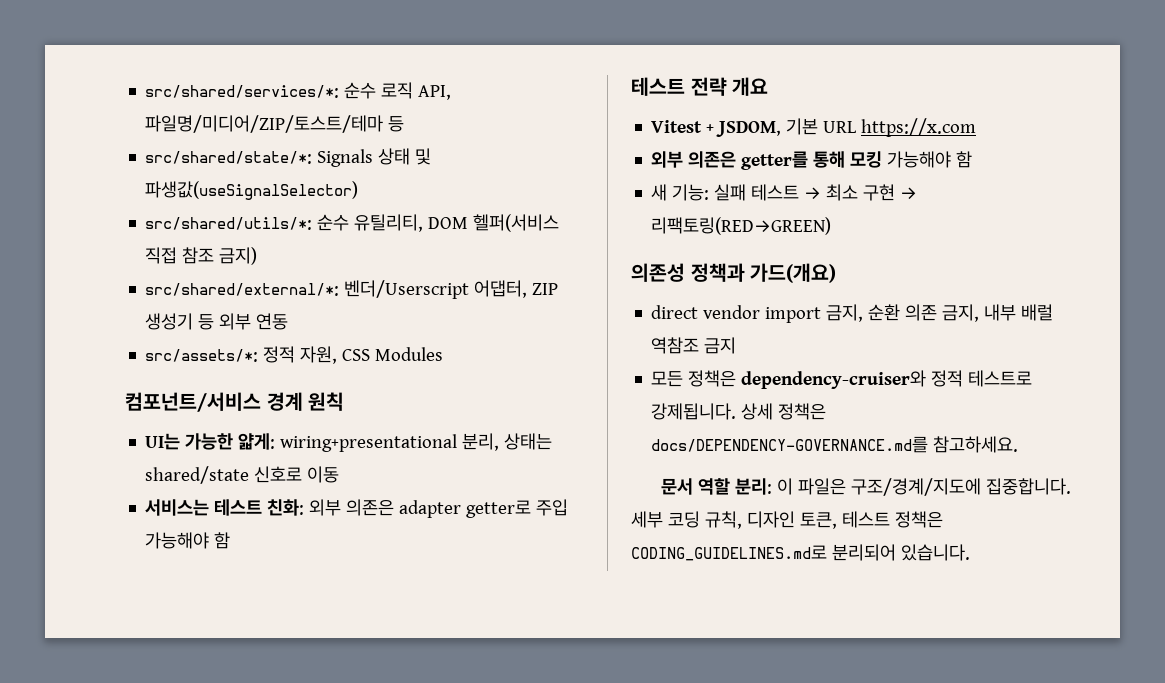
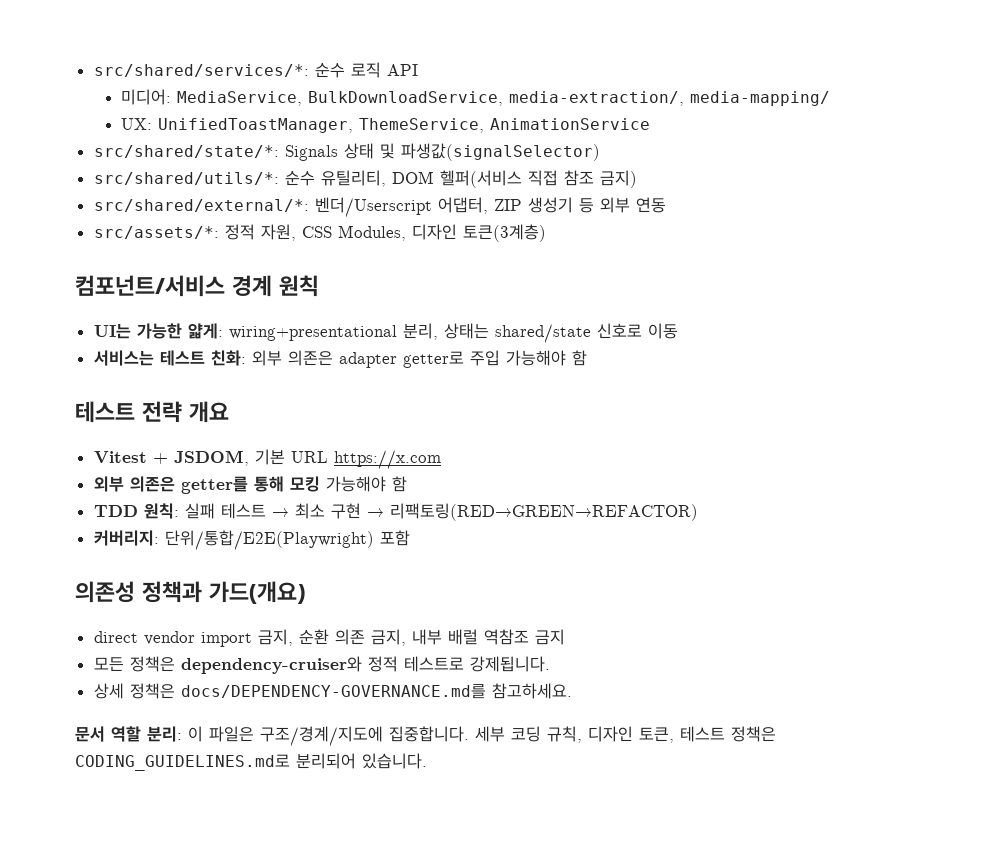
[418,85,452,100] [145,115,405,133] API, 파일명/미디어/ZIP/토스트/테마 등 -> [386,64,418,76] [120,89,830,106] [120,118,650,133] API // 미디어: MediaService, BulkDownloadService, media-extraction/, media-mapping/ // UX: UnifiedToastManager, ThemeService, AnimationService
[145,181,359,200] 파생값(useSignalSelector) -> [400,143,600,161] 파생값(signalSelector)
[375,347,444,361] Modules -> [337,224,546,242] Modules, 디자인 토큰(3계층)
[651,184,710,201] 새 기능: -> [93,503,179,519] TDD 원칙:
[651,217,832,235] 리팩토링(RED→GREEN) -> [389,503,698,521] [93,530,410,550] 리팩토링(RED→GREEN→REFACTOR) // 커버리지: 단위/통합/E2E(Playwright) 포함
(737, 411) none -> (550, 664) //

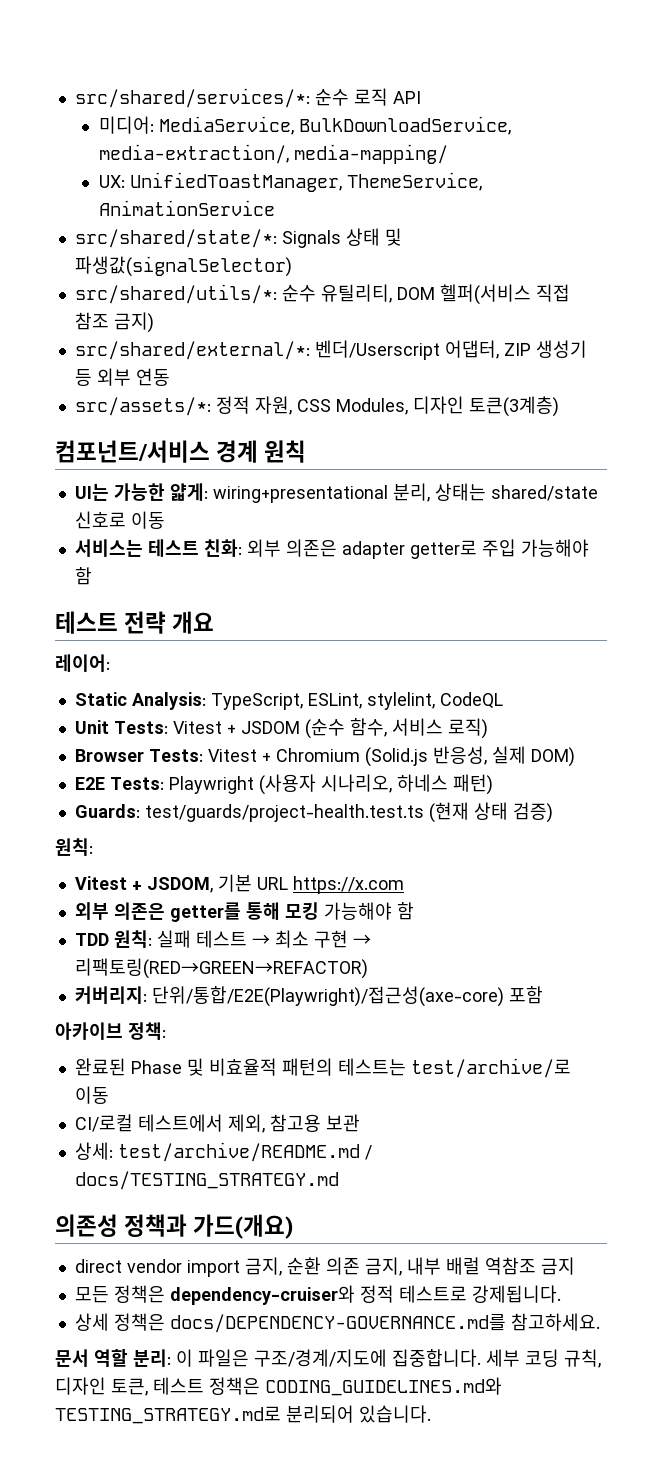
(229, 412) none -> [55,654,110,672] [74,692,503,710] [74,718,488,739] [74,746,575,767] [74,774,493,795] [74,802,553,823] [55,838,93,856] // 레이어: // Static Analysis: TypeScript, ESLint, stylelint, CodeQL // Unit Tests: Vitest + JSDOM (순수 함수, 서비스 로직) // Browser Tests: Vitest + Chromium (Solid.js 반응성, 실제 DOM) // E2E Tests: Playwright (사용자 시나리오, 하네스 패턴) // Guards: test/guards/project-health.test.ts (현재 상태 검증) // 원칙:
[164,530,374,550] 단위/통합/E2E(Playwright) -> [151,986,504,1007] 단위/통합/E2E(Playwright)/접근성(axe-core)
(410, 538) none -> [55,1022,166,1040] [74,1058,571,1078] [74,1086,109,1104] [74,1114,360,1133] [74,1142,372,1162] [74,1171,339,1190] // 아카이브 정책: // 완료된 Phase 및 비효율적 패턴의 테스트는 test/archive/로 이동 // CI/로컬 테스트에서 제외, 참고용 보관 // 상세: test/archive/README.md / docs/TESTING_STRATEGY.md
[75,754,290,771] CODING_GUIDELINES.md로 -> [265,1377,502,1396] [55,1406,281,1424] CODING_GUIDELINES.md와 TESTING_STRATEGY.md로

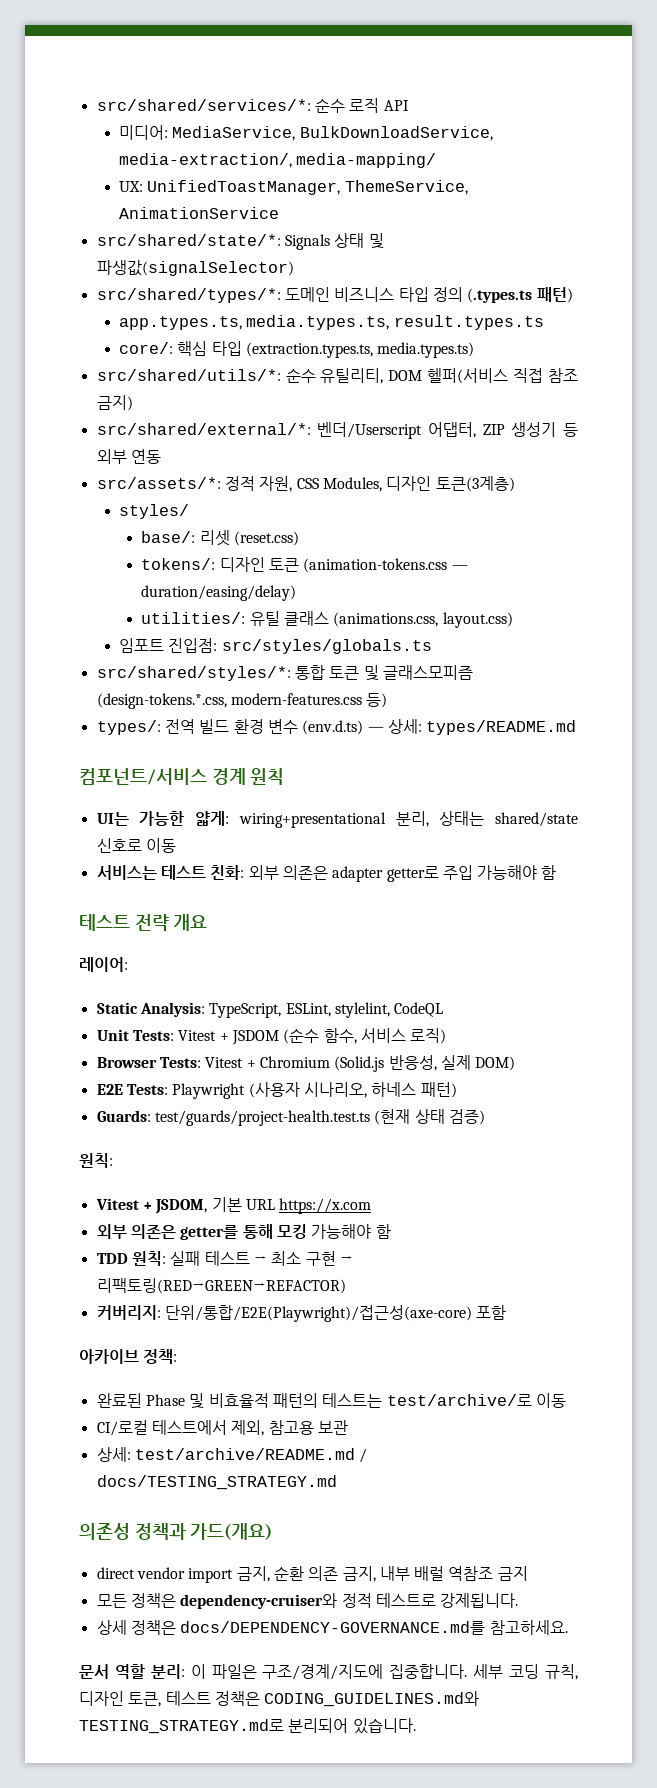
(292, 266) none -> [96,287,573,303] [118,315,544,330] [118,341,475,358] // src/shared/types/*: 도메인 비즈니스 타입 정의 (.types.ts 패턴) // app.types.ts, media.types.ts, result.types.ts // core/: 핵심 타입 (extraction.types.ts, media.types.ts)
(559, 406) none -> [118,504,189,519] [141,530,300,546] [141,557,468,573] [141,585,297,601] [141,611,513,628] [118,638,432,654] [96,665,473,681] [96,693,388,709] [96,719,577,735] // styles/ // base/: 리셋 (reset.css) // tokens/: 디자인 토큰 (animation-tokens.css — duration/easing/delay) // utilities/: 유틸 클래스 (animations.css, layout.css) // 임포트 진입점: src/styles/globals.ts // src/shared/styles/*: 통합 토큰 및 글래스모피즘 (design-tokens.*.css, modern-features.css 등) // types/: 전역 빌드 환경 변수 (env.d.ts) — 상세: types/README.md

